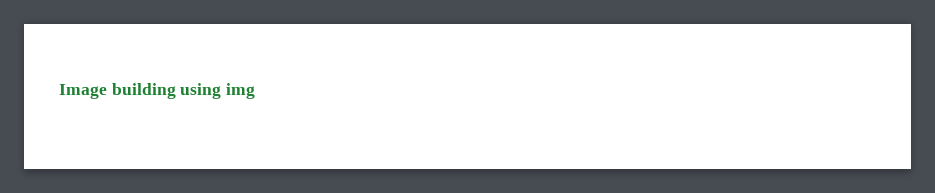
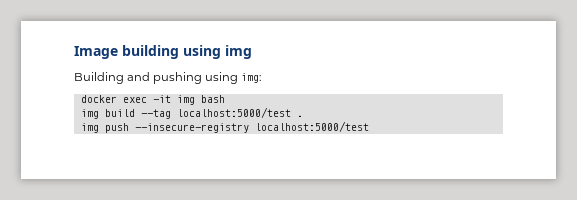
(256, 91) none -> [74,72,262,84] [80,95,225,105] [80,107,303,119] [80,121,369,133] // Building and pushing using img: // docker exec -it img bash // img build --tag localhost:5000/test . // img push --insecure-registry localhost:5000/test

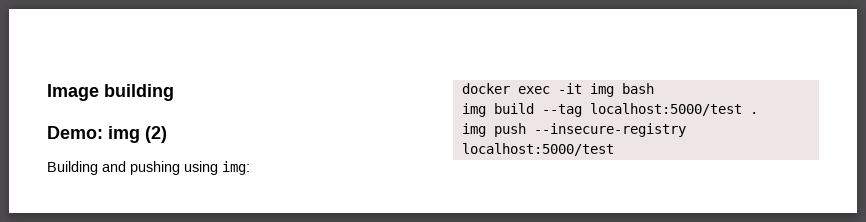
[183,45,252,59] using img -> [47,126,167,143] // Demo: img (2)

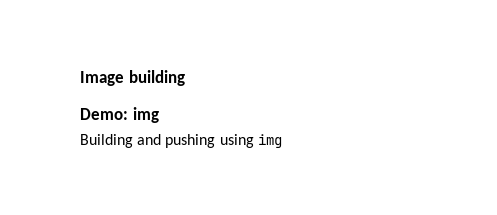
[145,126,167,143] (2) -> (159, 115) none
[222,161,250,175] [461,83,654,97] [461,103,758,117] [461,123,686,137] [461,143,614,156] img: // docker exec -it img bash // img build --tag localhost:5000/test . // img push --insecure-registry localhost:5000/test -> [257,134,282,148] img

